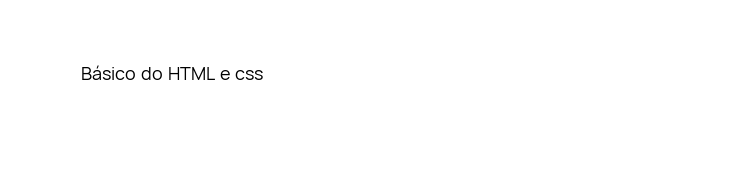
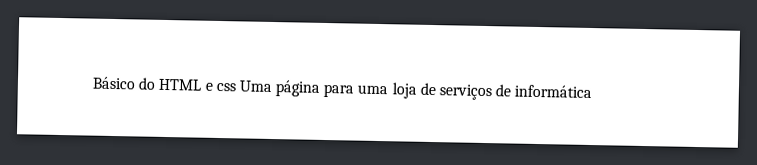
(264, 75) none -> [238,80,593,101] Uma página para uma loja de serviços de informática

